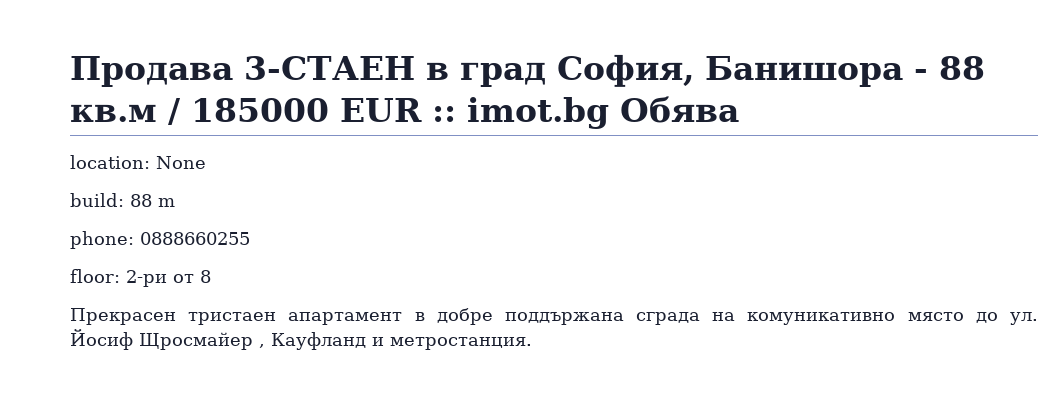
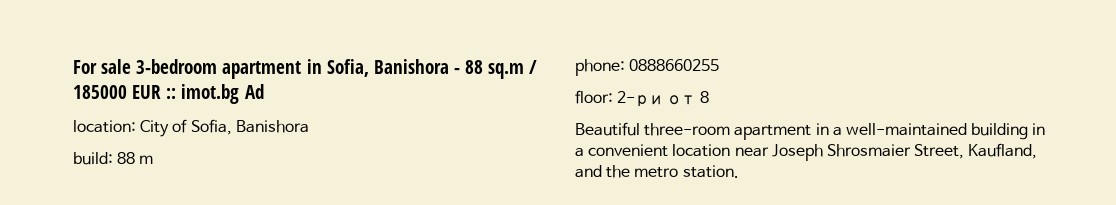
[70,54,903,87] Продава 3-СТАЕН в град София, Банишора -> [73,59,449,79] For sale 3-bedroom apartment in Sofia, Banishora
[70,104,157,122] кв.м -> [488,63,525,79] sq.m
[620,96,739,123] [70,155,206,169] Обява // location: None -> [244,84,264,99] [73,119,309,137] Ad // location: City of Sofia, Banishora
[70,308,1038,325] [70,329,532,350] Прекрасен тристаен апартамент в добре поддържана сграда на комуникативно място до ул. Йосиф Щросмайер , Кауфланд и метростанция. -> [575,122,1046,140] [575,143,1038,161] [575,165,739,178] Beautiful three-room apartment in a well-maintained building in a convenient location near Joseph Shrosmaier Street, Kaufland, and the metro station.

